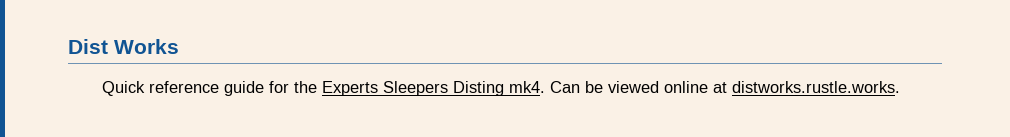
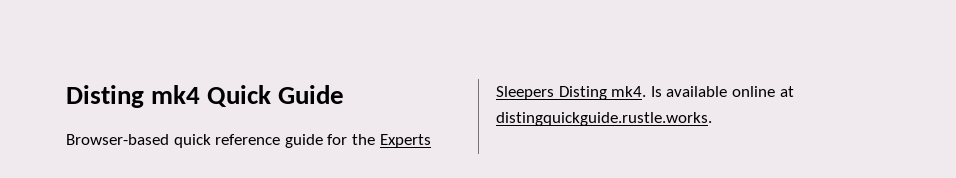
[68,39,179,54] [101,81,145,96] Dist Works // Quick -> [66,85,345,108] [66,134,211,148] Disting mk4 Quick Guide // Browser-based quick
[549,81,659,93] Can be viewed -> [650,86,728,97] Is available
[731,81,900,93] distworks.rustle.works. -> [496,112,712,126] distingquickguide.rustle.works.

